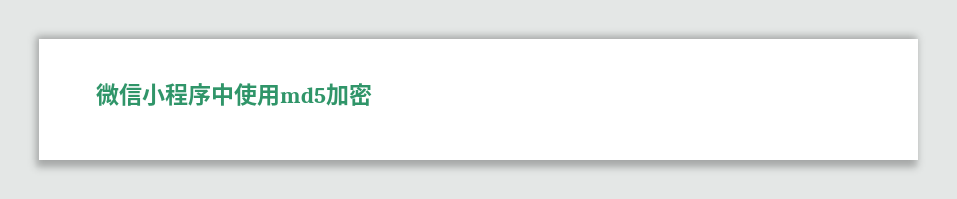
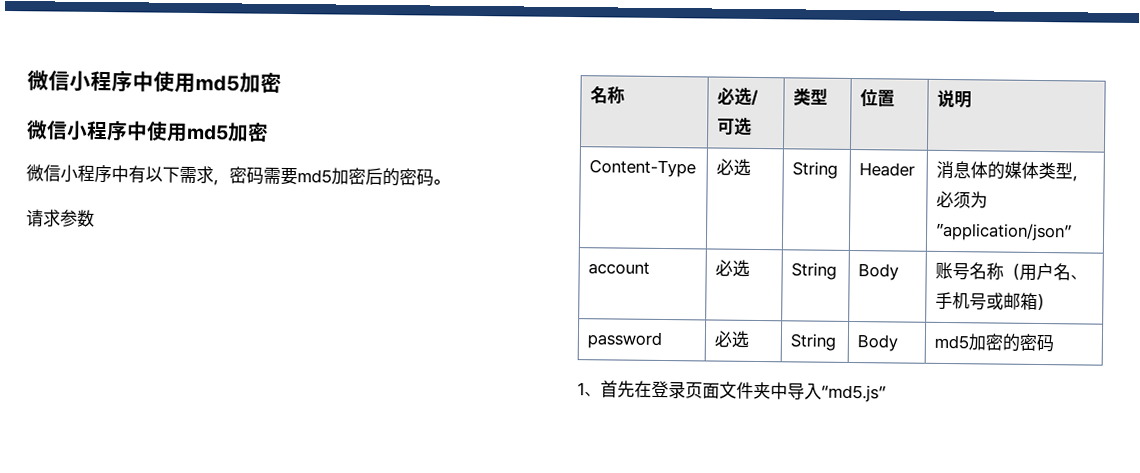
[96,83,372,106] 微信小程序中使用md5加密 -> [27,70,282,94] [27,120,269,142] [26,164,450,187] [26,209,95,228] [590,86,626,105] [717,87,760,106] [717,117,753,136] [793,88,829,106] [860,89,896,108] [937,89,973,109] [589,159,697,178] [716,158,752,176] [792,161,839,179] [859,162,916,177] [936,160,1090,182] [936,190,989,209] [935,222,1073,242] [588,261,651,275] [715,259,751,277] [791,262,838,280] [858,263,900,281] [935,261,1088,281] [935,291,1055,311] [587,331,663,349] [714,330,751,348] [790,333,837,351] [857,334,899,352] [934,333,1055,353] [577,380,886,403] 微信小程序中使用md5加密 // 微信小程序中使用md5加密 // 微信小程序中有以下需求，密码需要md5加密后的密码。 // 请求参数 // 名称 | 必选/可选 | 类型 | 位置 | 说明 // Content-Type | 必选 | String | Header | 消息体的媒体类型，必须为”application/json” // account | 必选 | String | Body | 账号名称（用户名、手机号或邮箱） // password | 必选 | String | Body | md5加密的密码 // 1、首先在登录页面文件夹中导入“md5.js”

